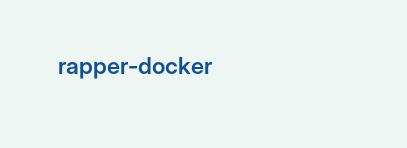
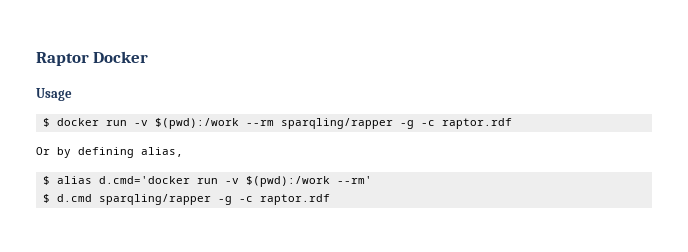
[58,57,212,79] rapper-docker -> [36,51,149,66] [36,88,72,101] [42,118,512,129] [36,147,183,158] [42,176,372,187] [42,194,330,205] Raptor Docker // Usage // $ docker run -v $(pwd):/work --rm sparqling/rapper -g -c raptor.rdf // Or by defining alias, // $ alias d.cmd='docker run -v $(pwd):/work --rm' // $ d.cmd sparqling/rapper -g -c raptor.rdf

